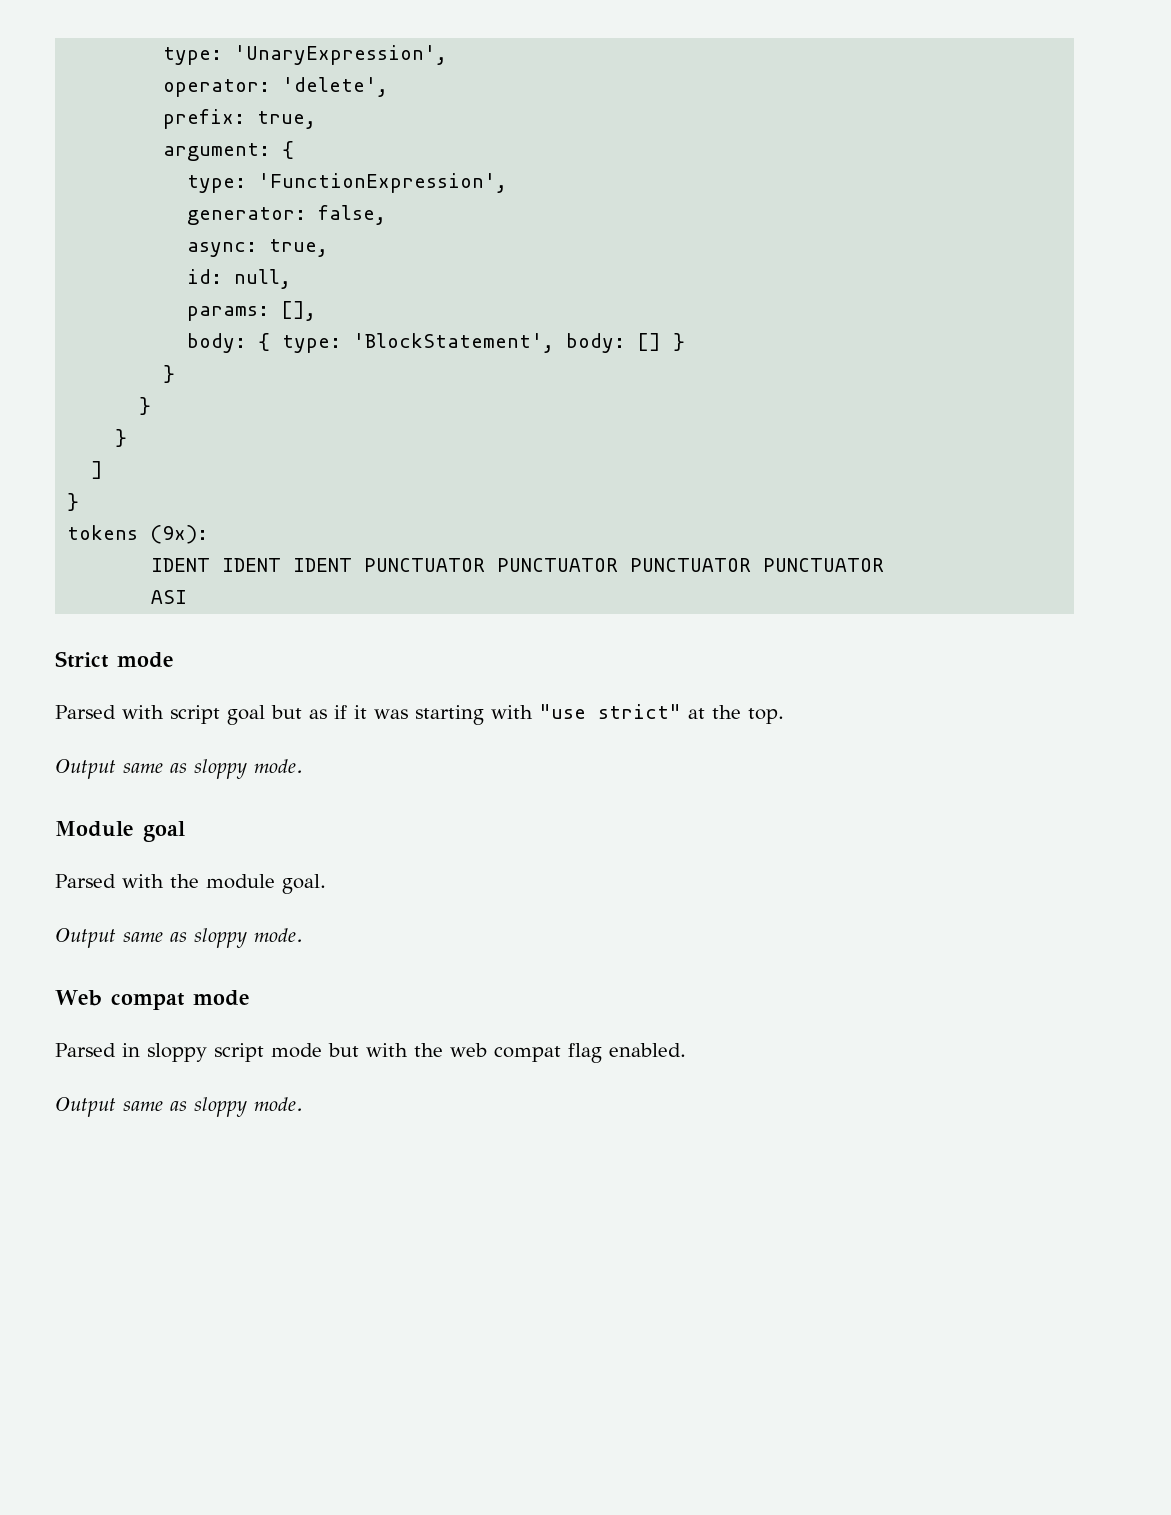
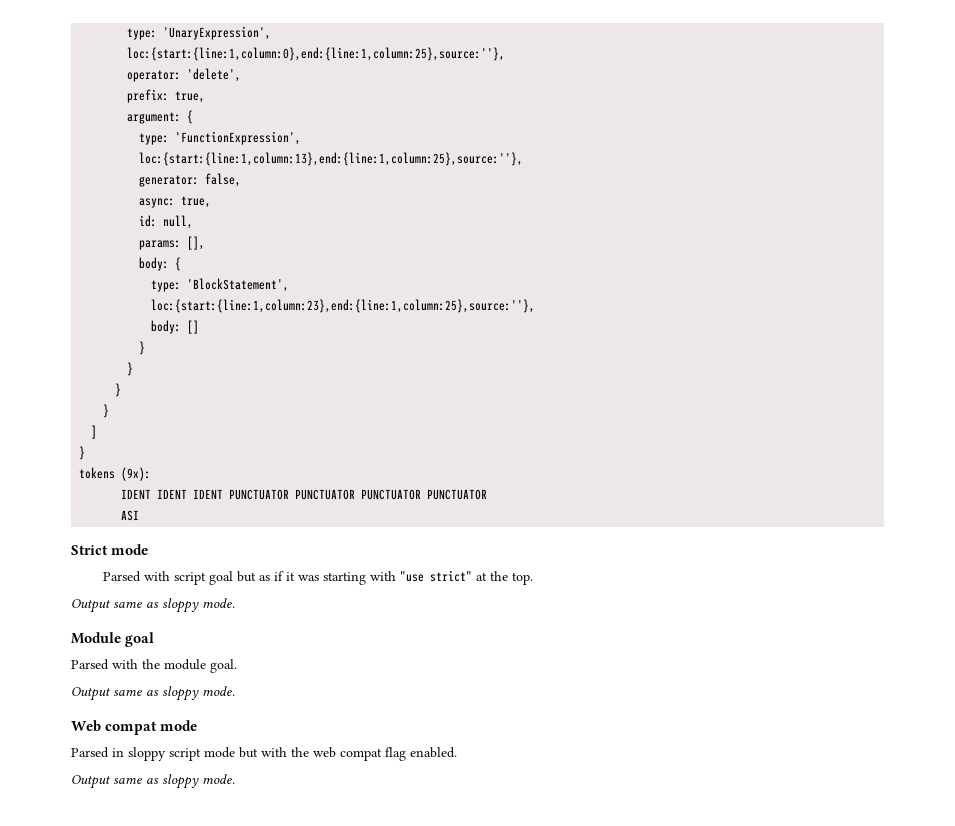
(448, 55) none -> [127,47,506,61] // loc:{start:{line:1,column:0},end:{line:1,column:25},source:''},
(508, 183) none -> [139,152,524,166] // loc:{start:{line:1,column:13},end:{line:1,column:25},source:''},
(271, 342) none -> (182, 264) //
(555, 343) none -> [151,299,536,313] // loc:{start:{line:1,column:23},end:{line:1,column:25},source:''}, //
(662, 342) none -> (200, 327) //

